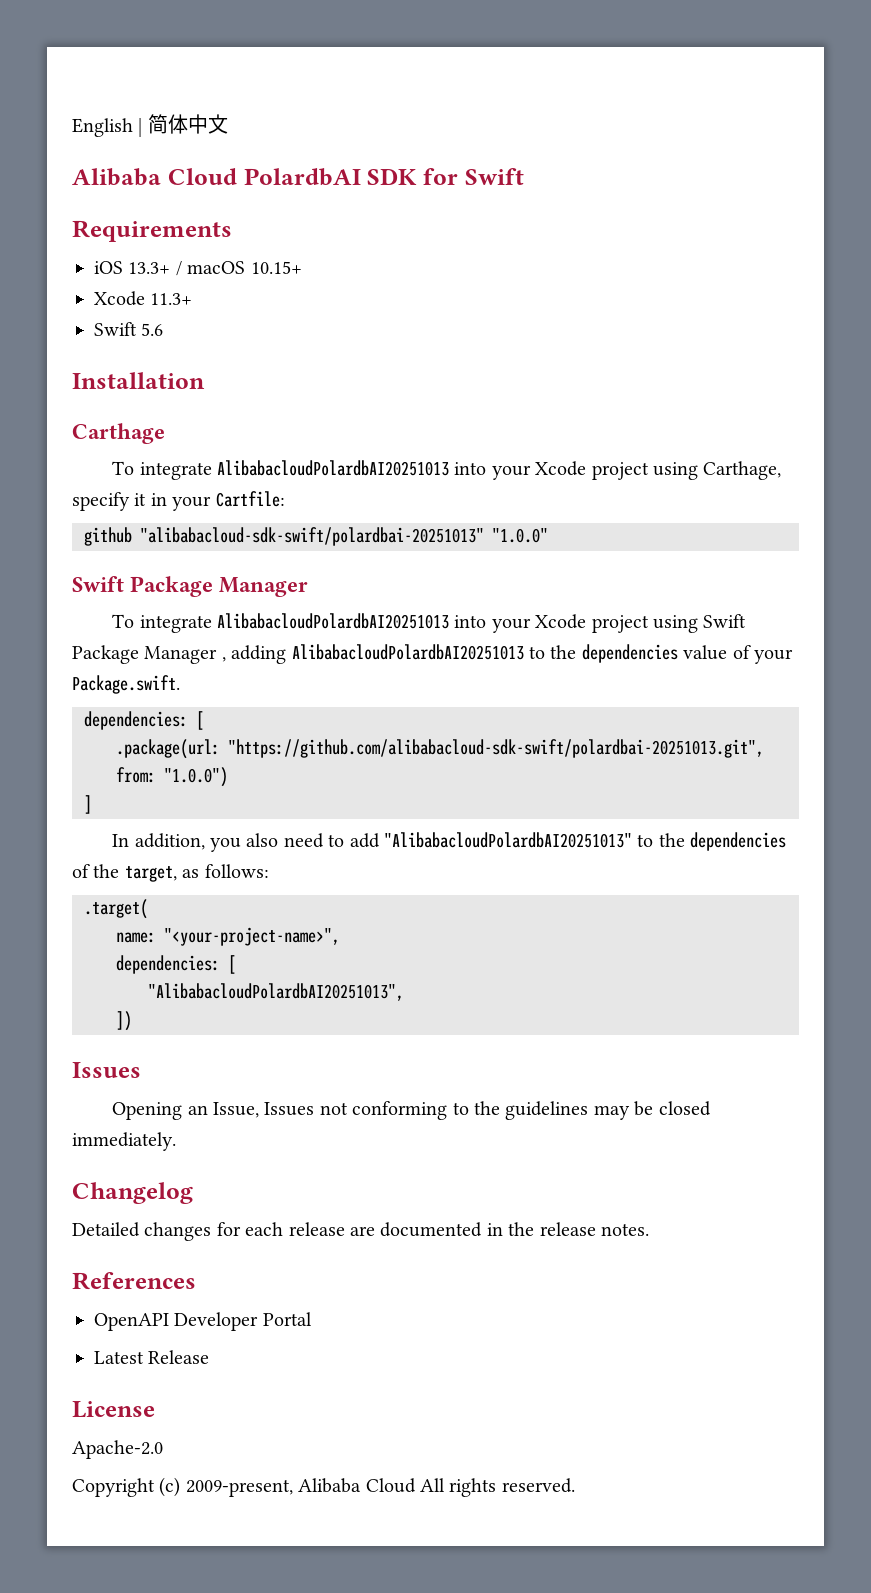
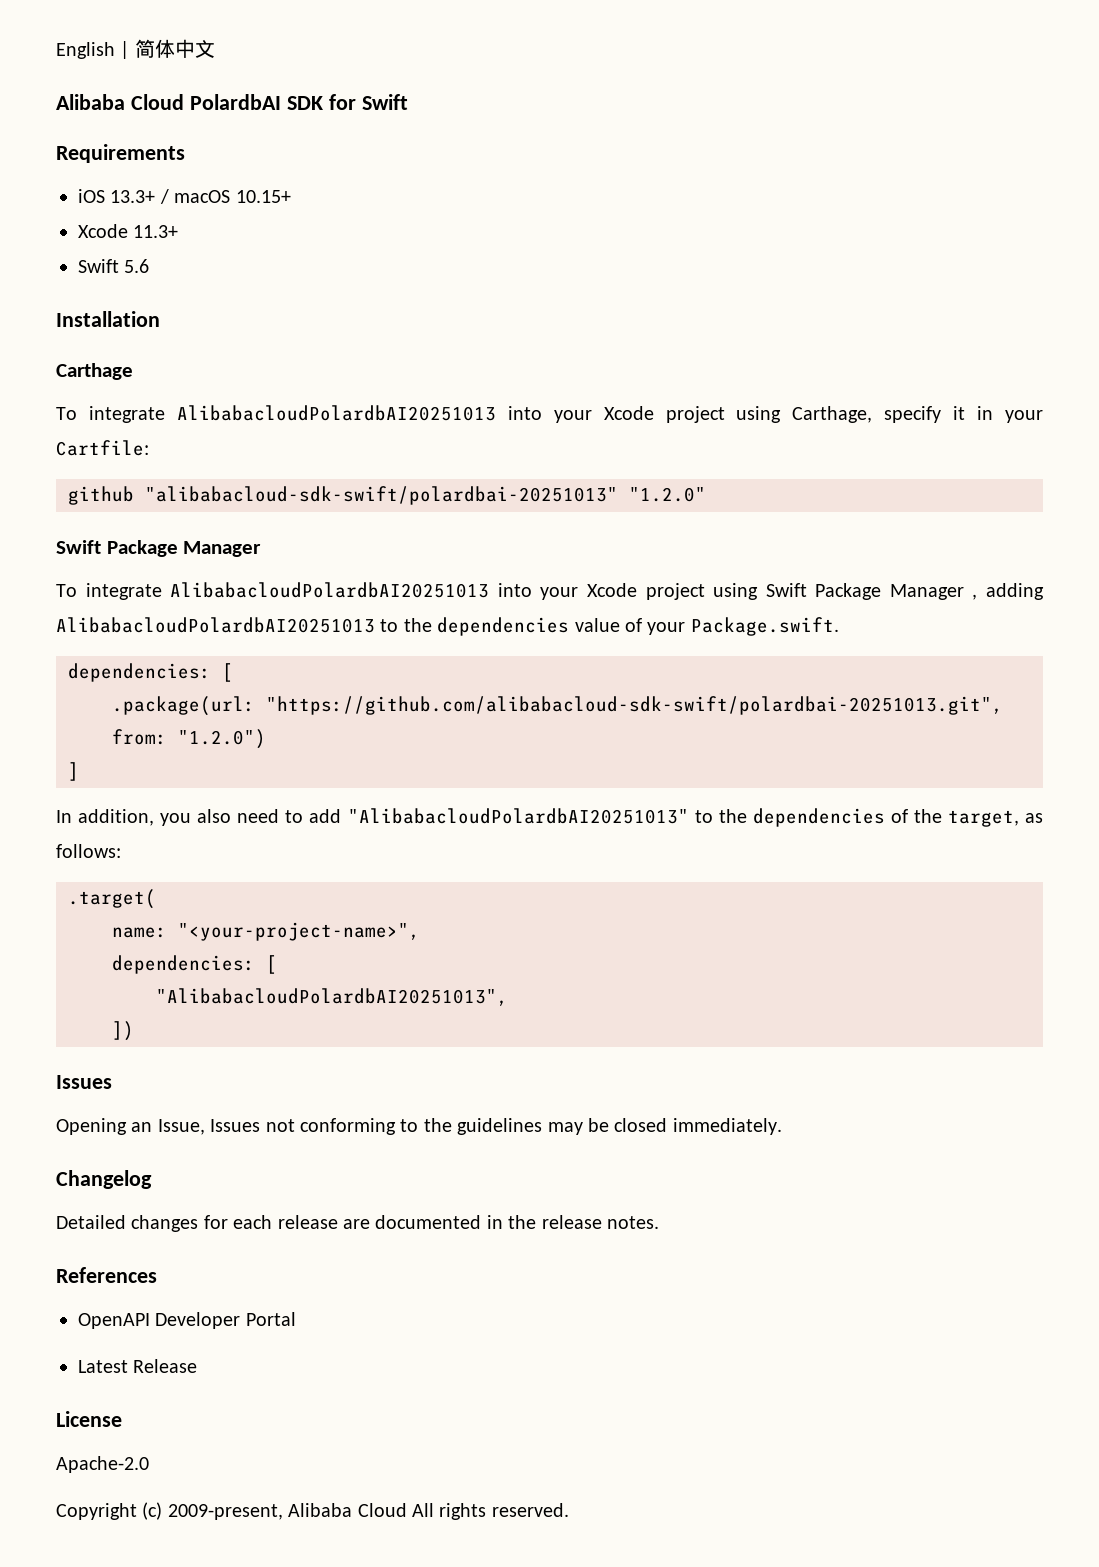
[492,528,548,543] "1.0.0" -> [629,487,706,502] "1.2.0"
[164,767,228,787] "1.0.0") -> [178,729,266,749] "1.2.0")

